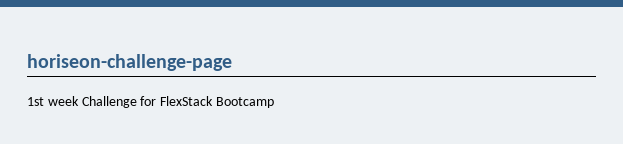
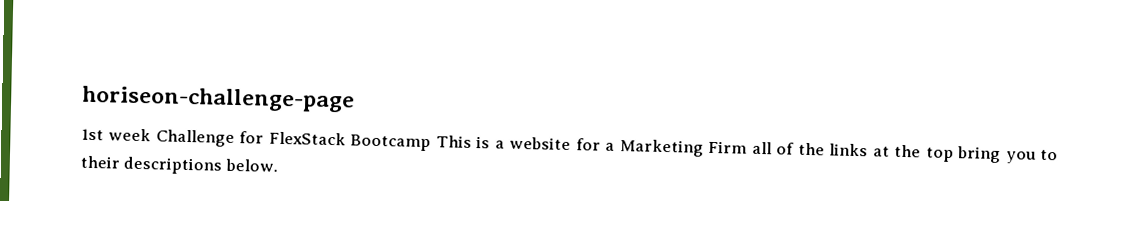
(274, 102) none -> [435,135,1059,164] [80,155,278,175] This is a website for a Marketing Firm all of the links at the top bring you to their descriptions below.

